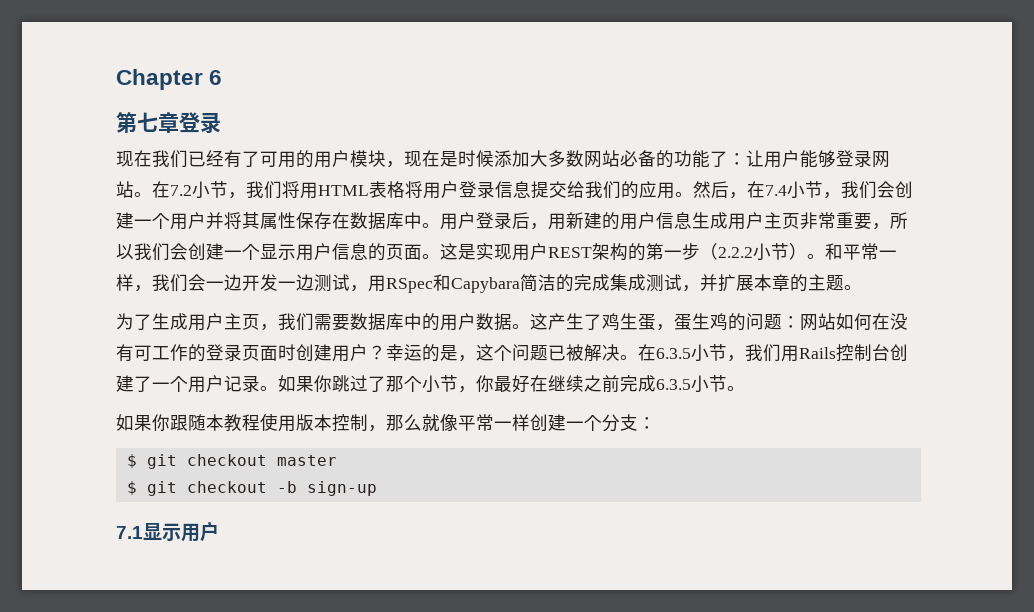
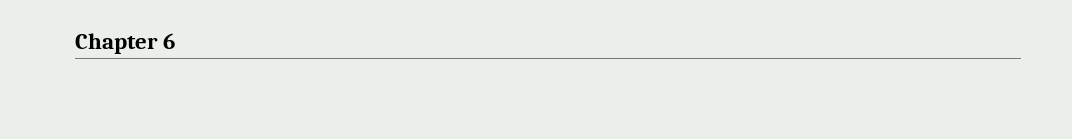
[116,112,221,134] [116,150,890,168] [116,181,913,199] [116,212,908,230] [116,243,897,261] [116,274,862,293] [116,313,908,331] [116,344,908,362] [116,375,745,393] [116,413,656,432] [126,454,337,469] [126,481,377,496] [116,521,219,542] // 第七章登录 // 现在我们已经有了可用的用户模块，现在是时候添加大多数网站必备的功能了：让用户能够登录网站。在7.2小节，我们将用HTML表格将用户登录信息提交给我们的应用。然后，在7.4小节，我们会创建一个用户并将其属性保存在数据库中。用户登录后，用新建的用户信息生成用户主页非常重要，所以我们会创建一个显示用户信息的页面。这是实现用户REST架构的第一步（2.2.2小节）。和平常一样，我们会一边开发一边测试，用RSpec和Capybara简洁的完成集成测试，并扩展本章的主题。 // 为了生成用户主页，我们需要数据库中的用户数据。这产生了鸡生蛋，蛋生鸡的问题：网站如何在没有可工作的登录页面时创建用户？幸运的是，这个问题已被解决。在6.3.5小节，我们用Rails控制台创建了一个用户记录。如果你跳过了那个小节，你最好在继续之前完成6.3.5小节。 // 如果你跟随本教程使用版本控制，那么就像平常一样创建一个分支： // $ git checkout master // $ git checkout -b sign-up // 7.1显示用户 -> (176, 41) none

